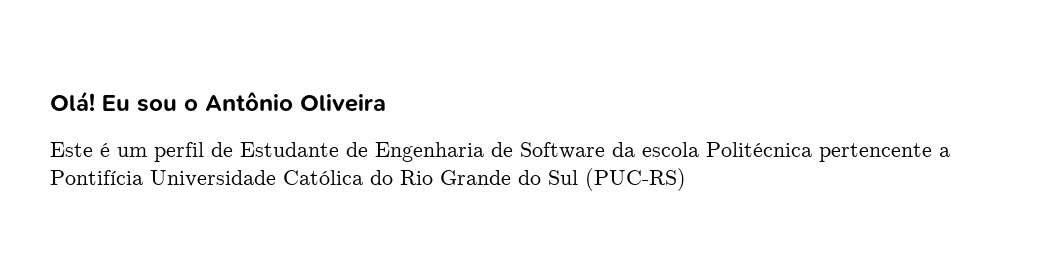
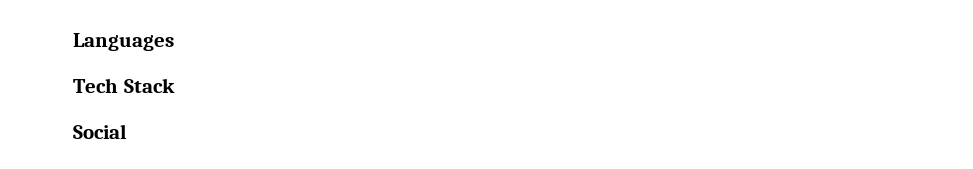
[50,91,386,112] [50,142,950,162] [50,168,686,191] Olá! Eu sou o Antônio Oliveira // Este é um perfil de Estudante de Engenharia de Software da escola Politécnica pertencente a Pontifícia Universidade Católica do Rio Grande do Sul (PUC-RS) -> [73,33,174,51] [73,78,175,93] [73,124,127,139] Languages // Tech Stack // Social

